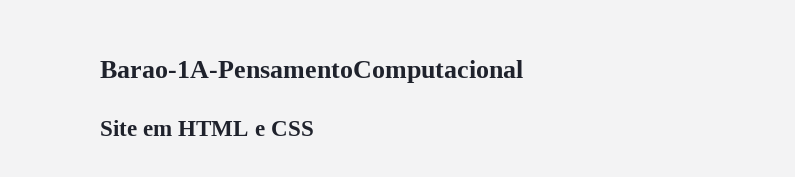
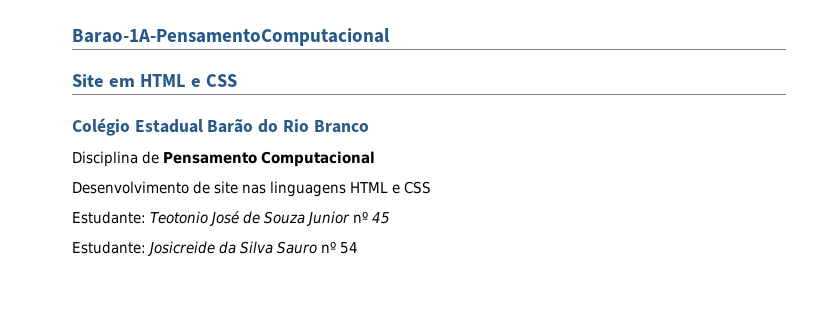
(314, 128) none -> [72,118,369,136] [72,151,376,167] [72,181,432,197] [72,211,391,226] [72,241,359,256] // Colégio Estadual Barão do Rio Branco // Disciplina de Pensamento Computacional // Desenvolvimento de site nas linguagens HTML e CSS // Estudante: Teotonio José de Souza Junior nº 45 // Estudante: Josicreide da Silva Sauro nº 54

